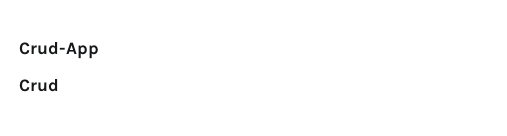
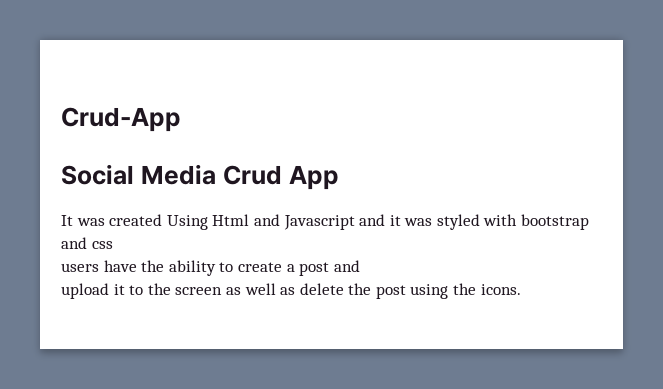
[19,79,59,92] Crud -> [61,164,339,190] [61,214,590,230] [61,237,113,249] [61,260,360,276] [61,283,521,299] Social Media Crud App // It was created Using Html and Javascript and it was styled with bootstrap and css // users have the ability to create a post and // upload it to the screen as well as delete the post using the icons.

